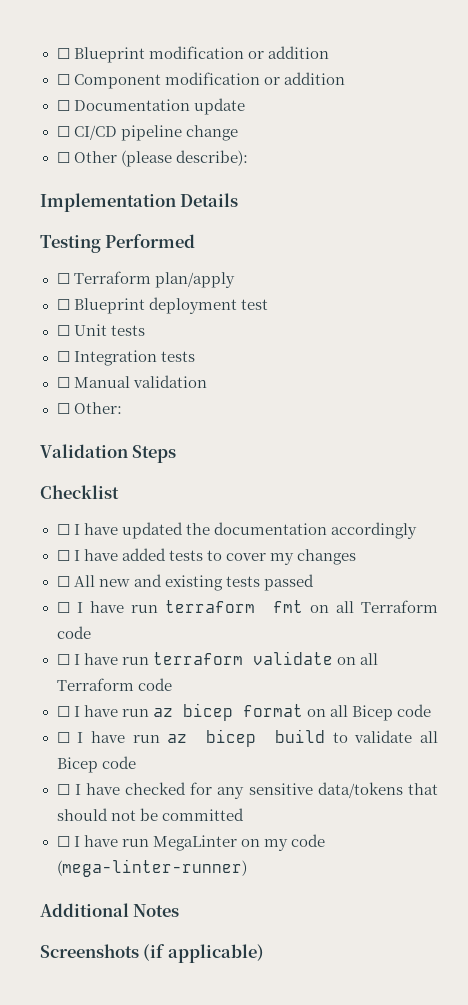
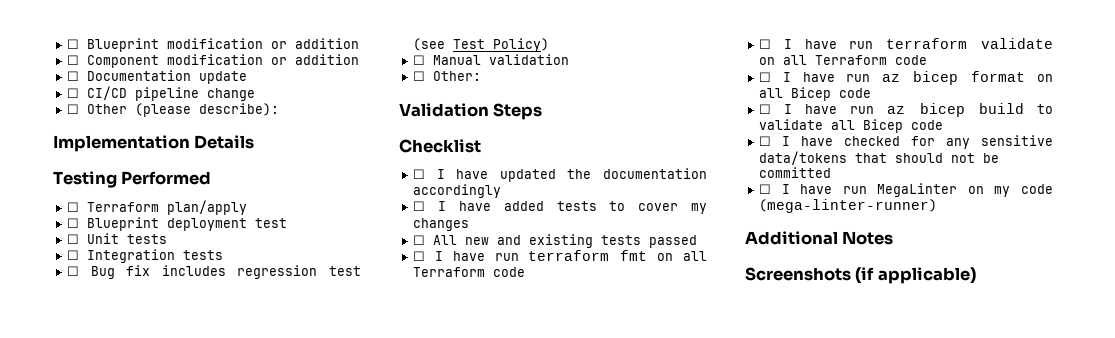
(195, 356) none -> [67,265,361,279] [413,38,550,52] // ☐ Bug fix includes regression test (see Test Policy)

